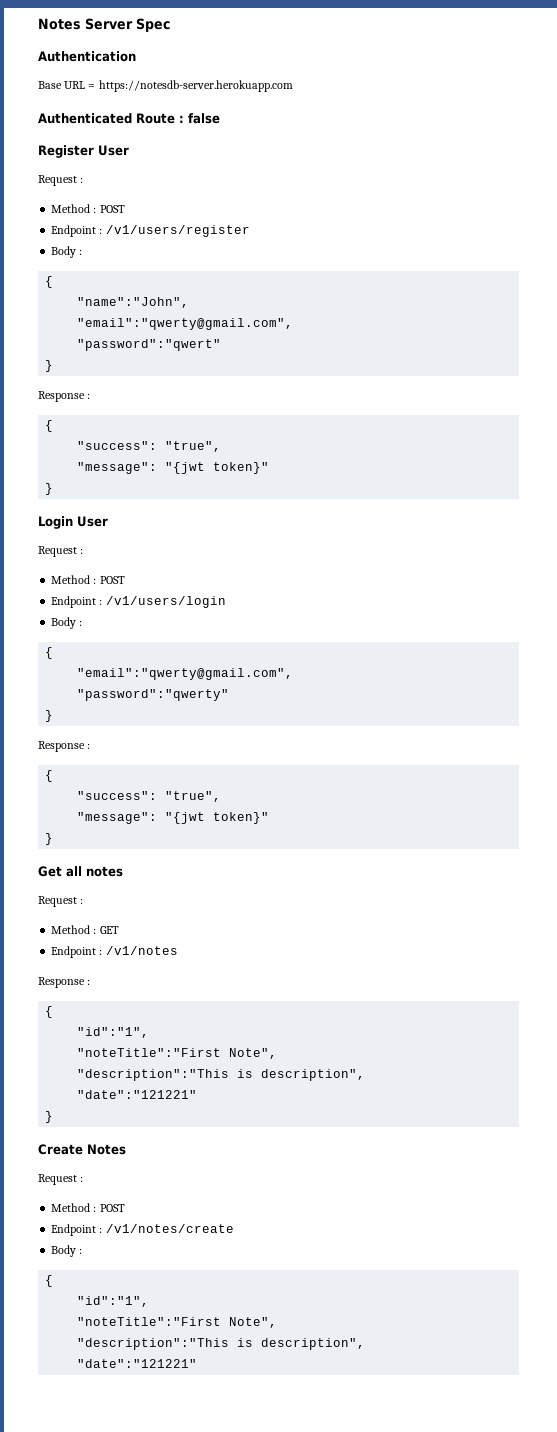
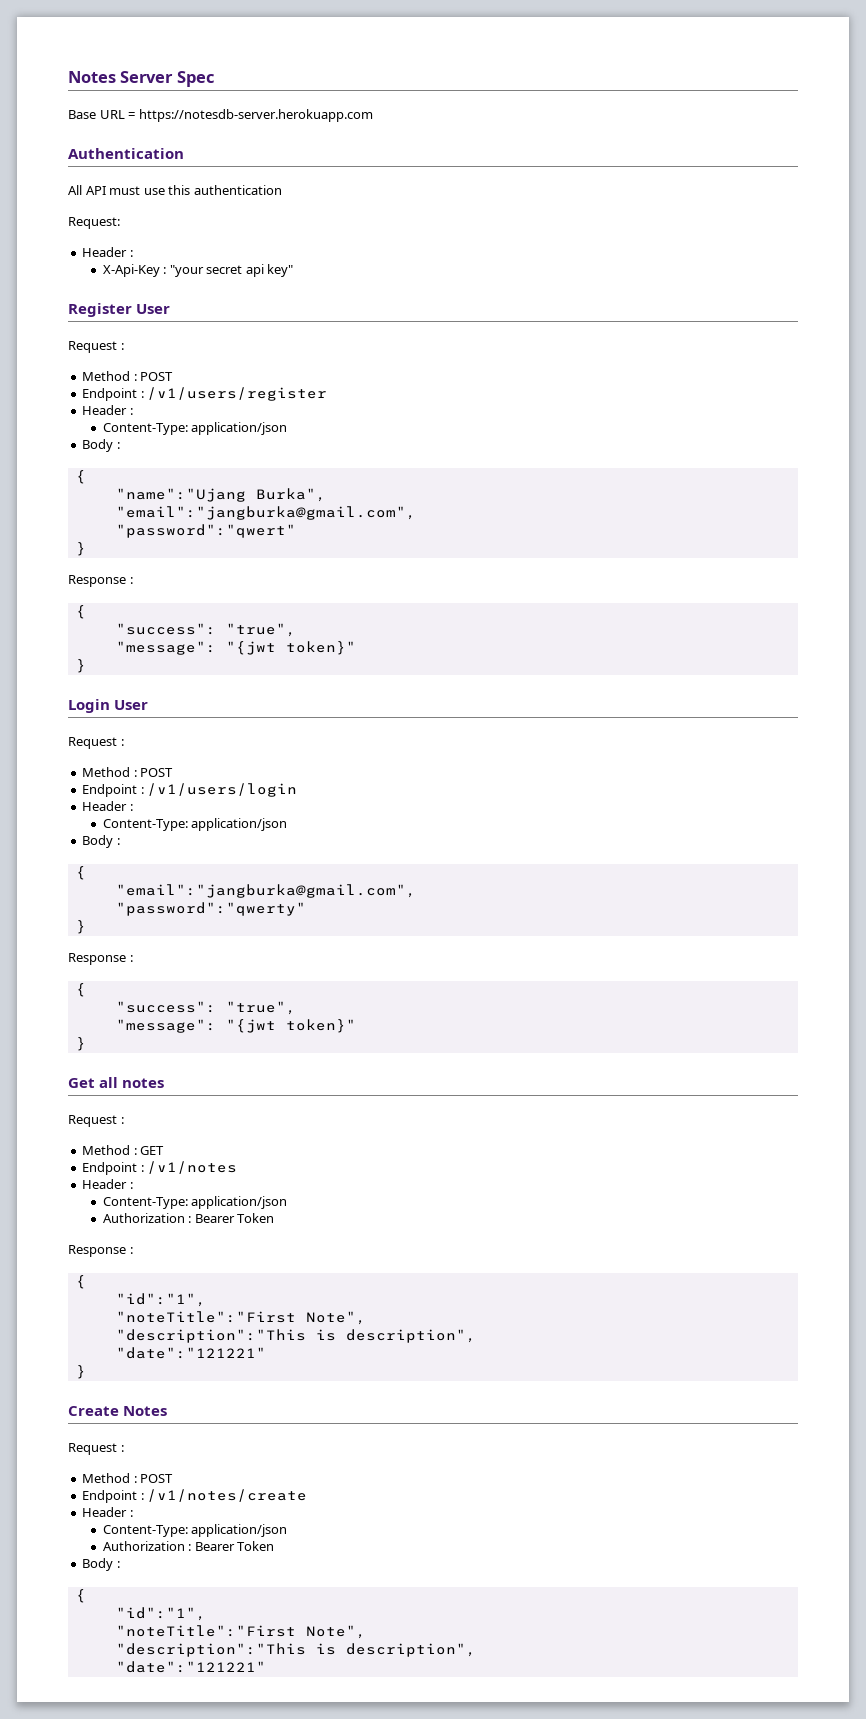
[38,51,136,62] // Authentication -> (214, 79) none
[38,113,220,124] Authenticated Route : false -> [68,148,184,159] [68,185,282,195] [68,217,120,229] [82,247,133,257] [102,264,294,277] Authentication // All API must use this authentication // Request: // Header : // X-Api-Key : "your secret api key"
[51,246,83,258] [45,276,54,288] [77,297,190,308] [77,318,294,330] // Body : // { // "name":"John", // "email":"qwerty@gmail.com", -> [82,405,133,415] [102,422,288,435] [82,439,120,452] [75,470,86,484] [115,488,326,502] [115,506,416,520] // Header : // Content-Type: application/json // Body : // { // "name":"Ujang Burka", // "email":"jangburka@gmail.com",
[51,617,83,629] [45,647,54,659] [77,668,294,680] // Body : // { // "email":"qwerty@gmail.com", -> [82,801,133,811] [102,818,288,831] [82,835,120,848] [75,866,86,880] [115,884,416,898] // Header : // Content-Type: application/json // Body : // { // "email":"jangburka@gmail.com",
(178, 950) none -> [82,1179,133,1189] [102,1196,288,1209] [102,1213,275,1223] // Header : // Content-Type: application/json // Authorization : Bearer Token
(234, 1228) none -> [82,1507,133,1517] [102,1524,288,1537] [102,1541,275,1551] // Header : // Content-Type: application/json // Authorization : Bearer Token

